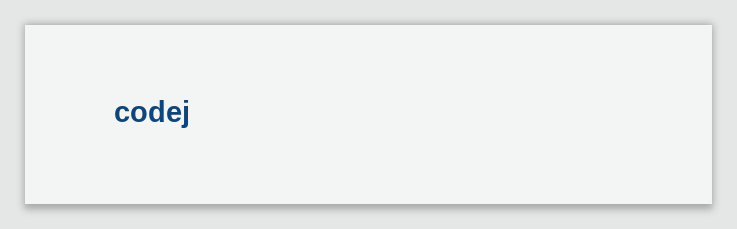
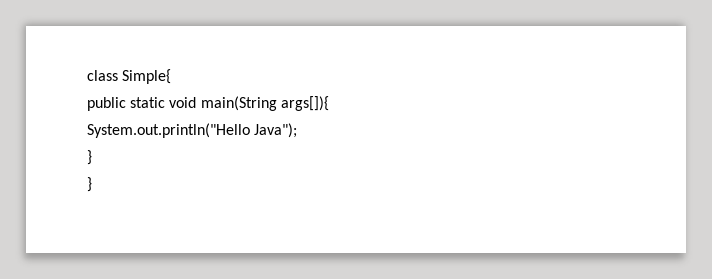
[114,100,190,128] codej -> [87,69,172,84] [87,96,329,111] [87,123,298,138] [87,150,92,165] [87,177,92,192] class Simple{ // public static void main(String args[]){ // System.out.println("Hello Java"); // } // }

